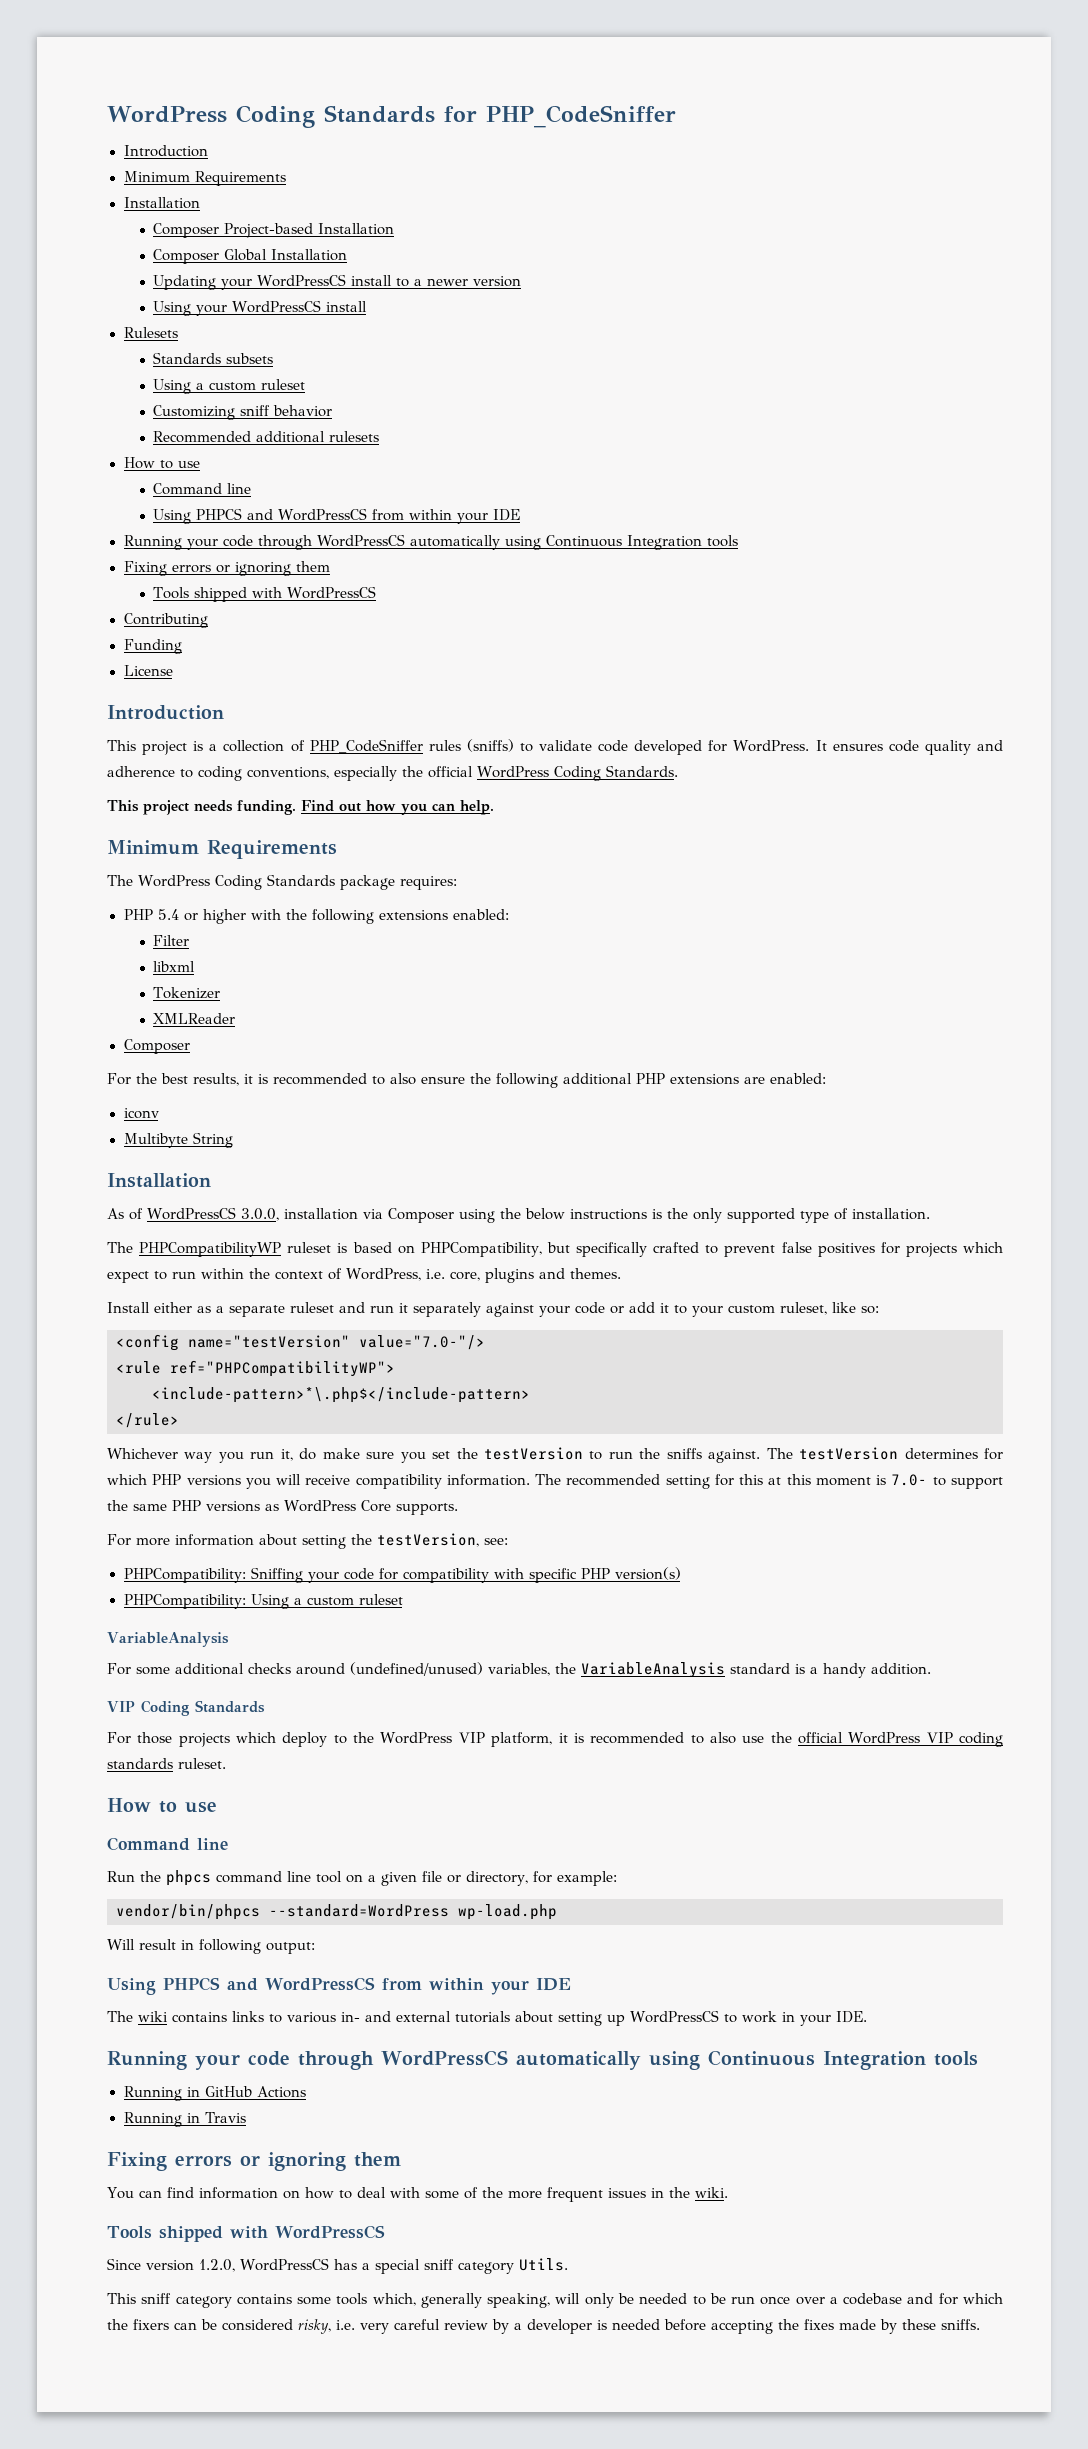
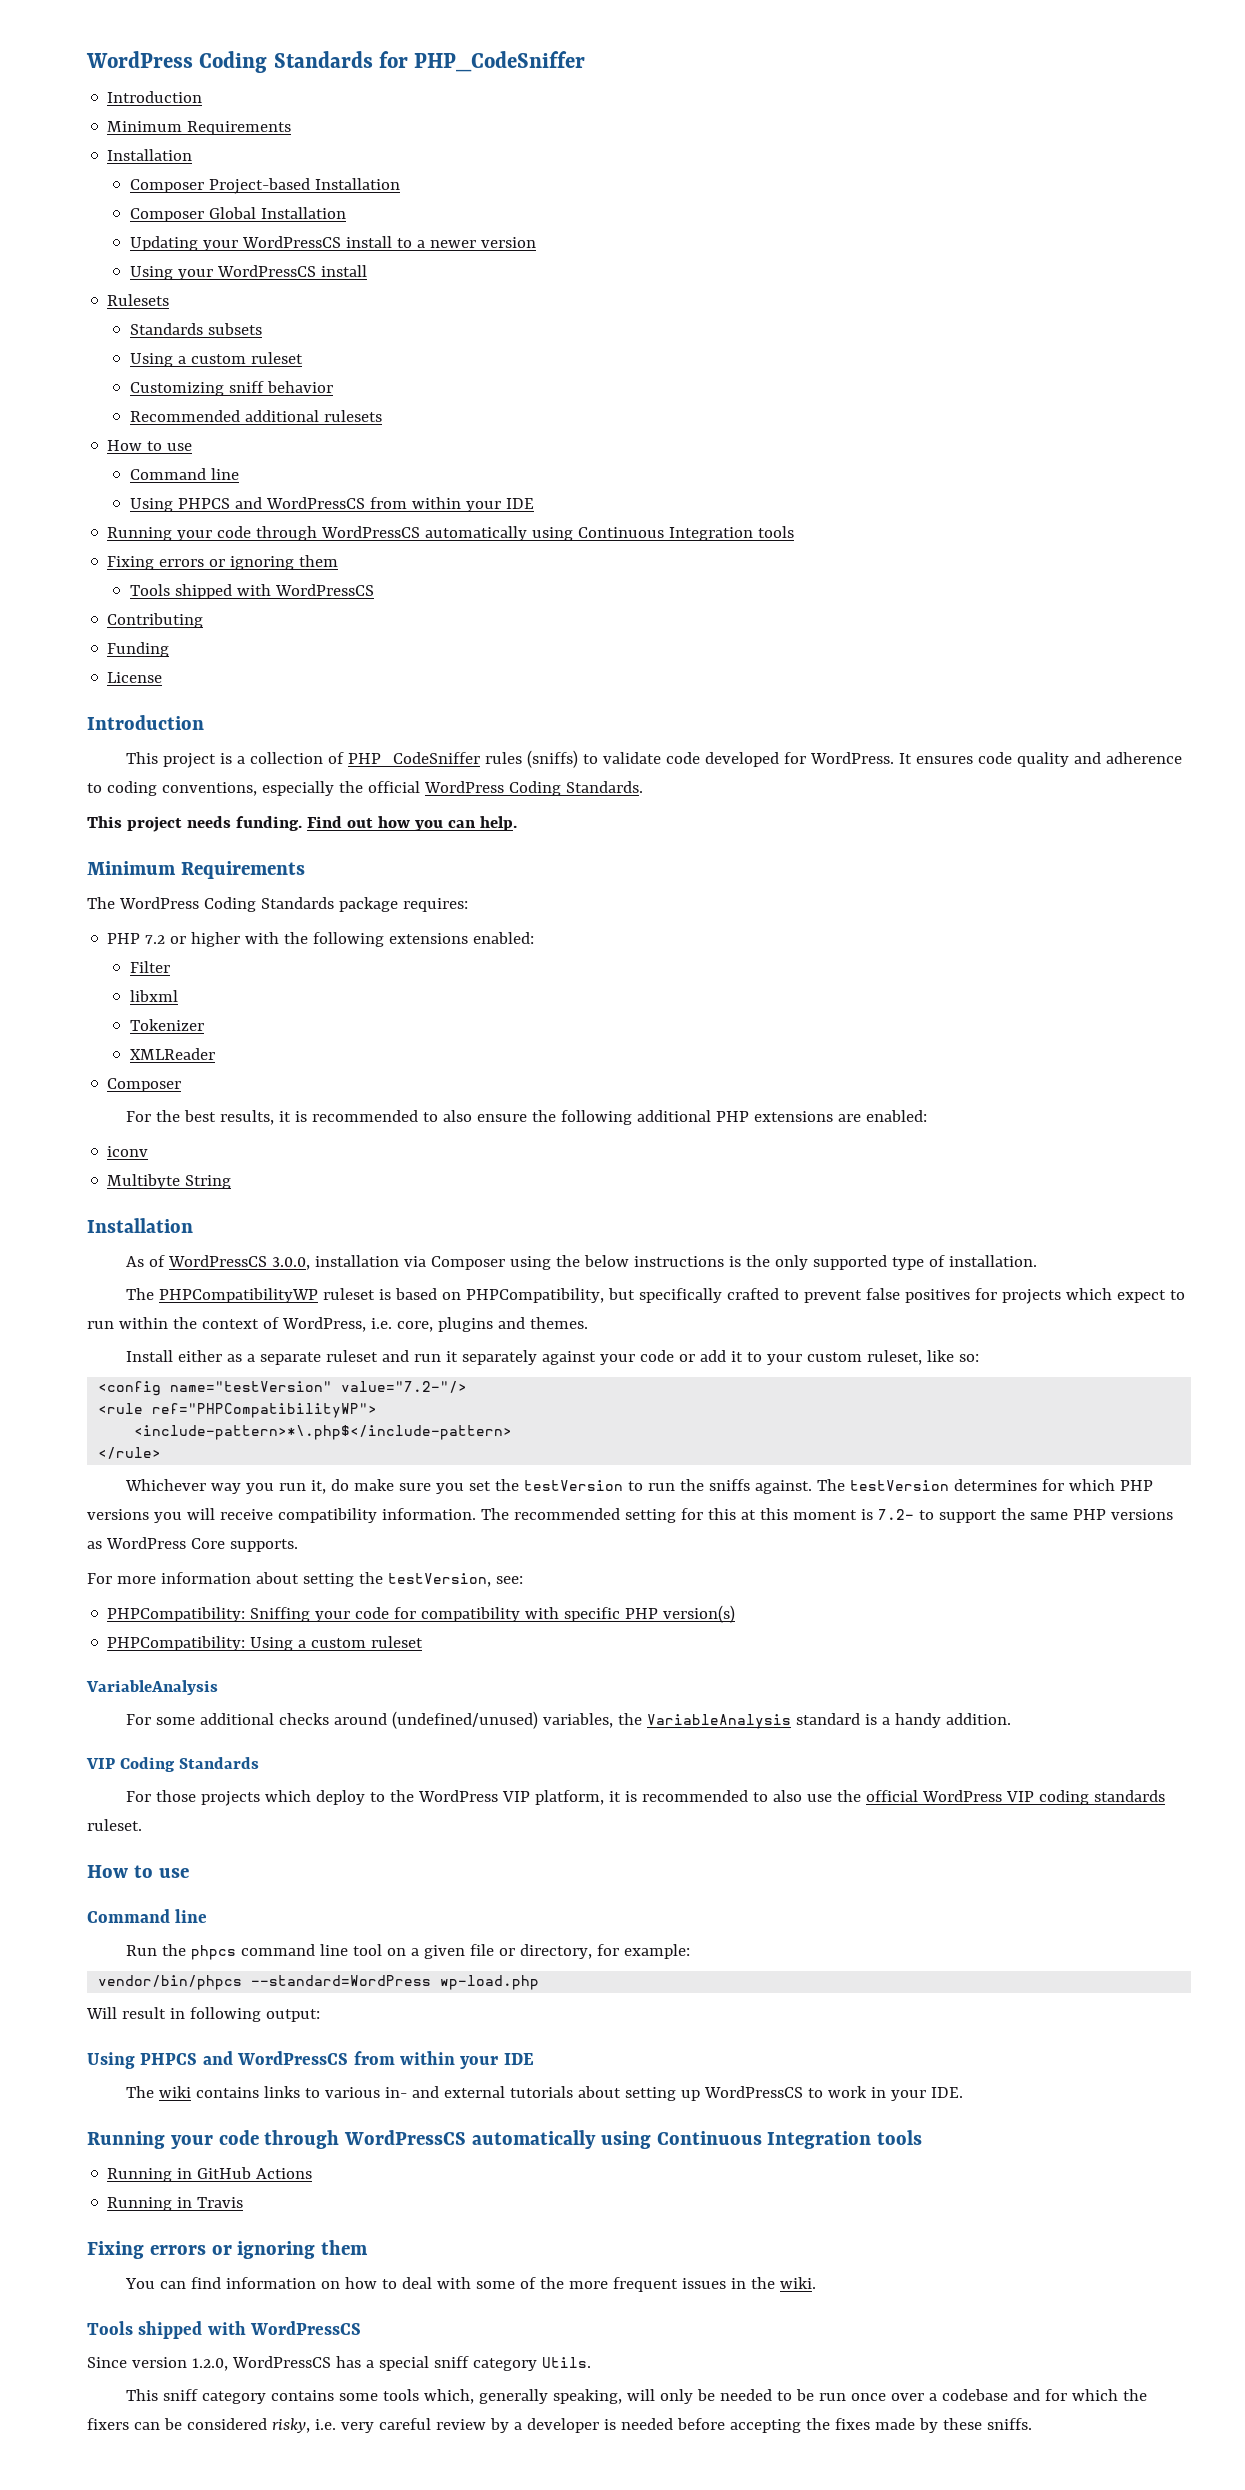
[157,909,179,920] 5.4 -> [145,935,166,944] 7.2
[359,1335,485,1350] value="7.0-"/> -> [341,1381,468,1393] value="7.2-"/>
[891,1474,928,1486] 7.0- -> [877,1509,914,1520] 7.2-

